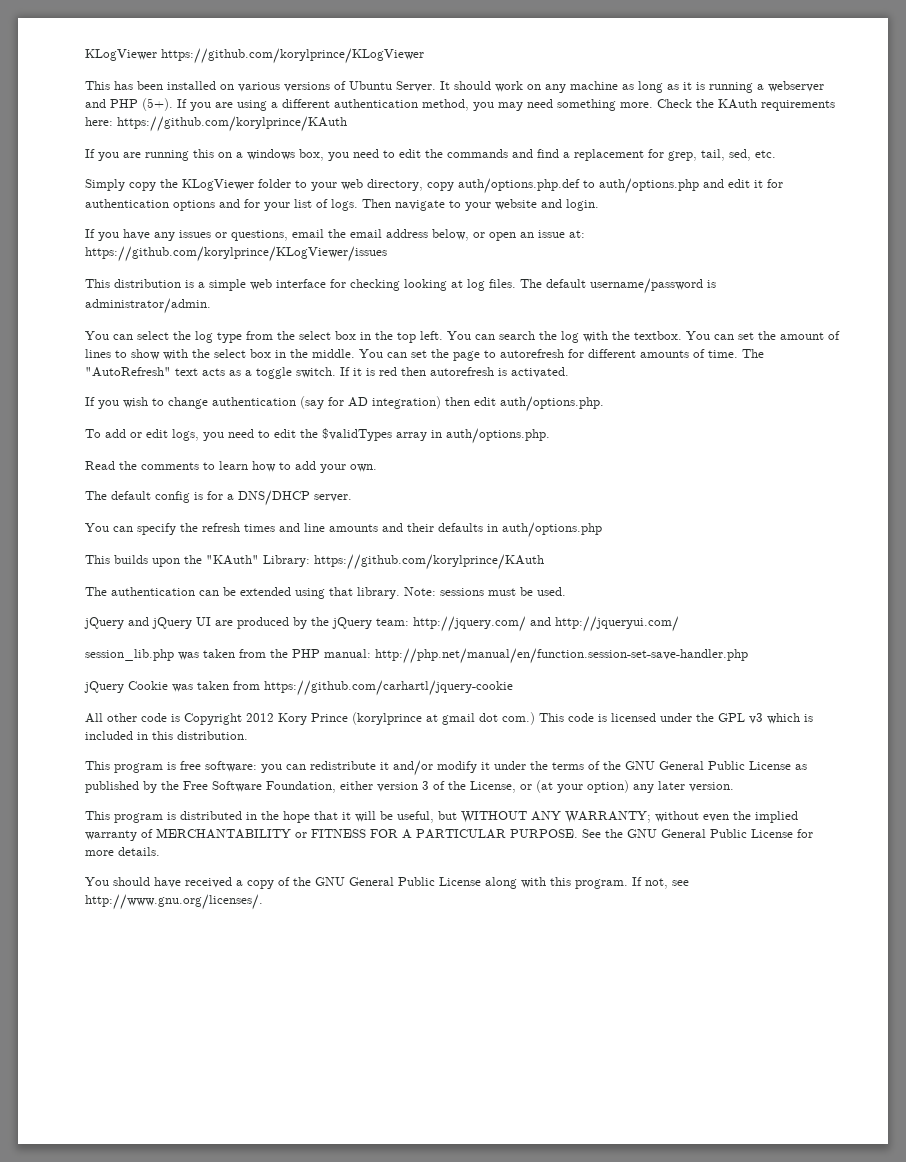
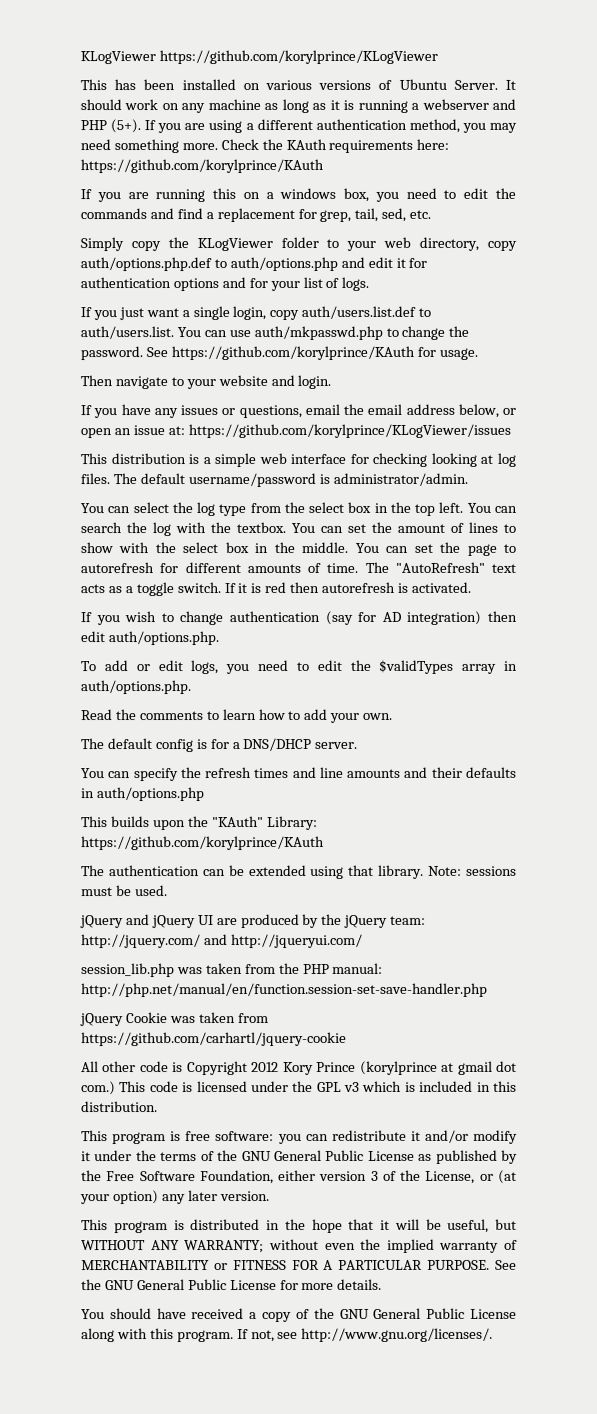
(358, 205) none -> [80,305,432,321] [80,325,470,341] [80,345,478,361] // If you just want a single login, copy auth/users.list.def to auth/users.list. You can use auth/mkpasswd.php to change the password. See https://github.com/korylprince/KAuth for usage. //

